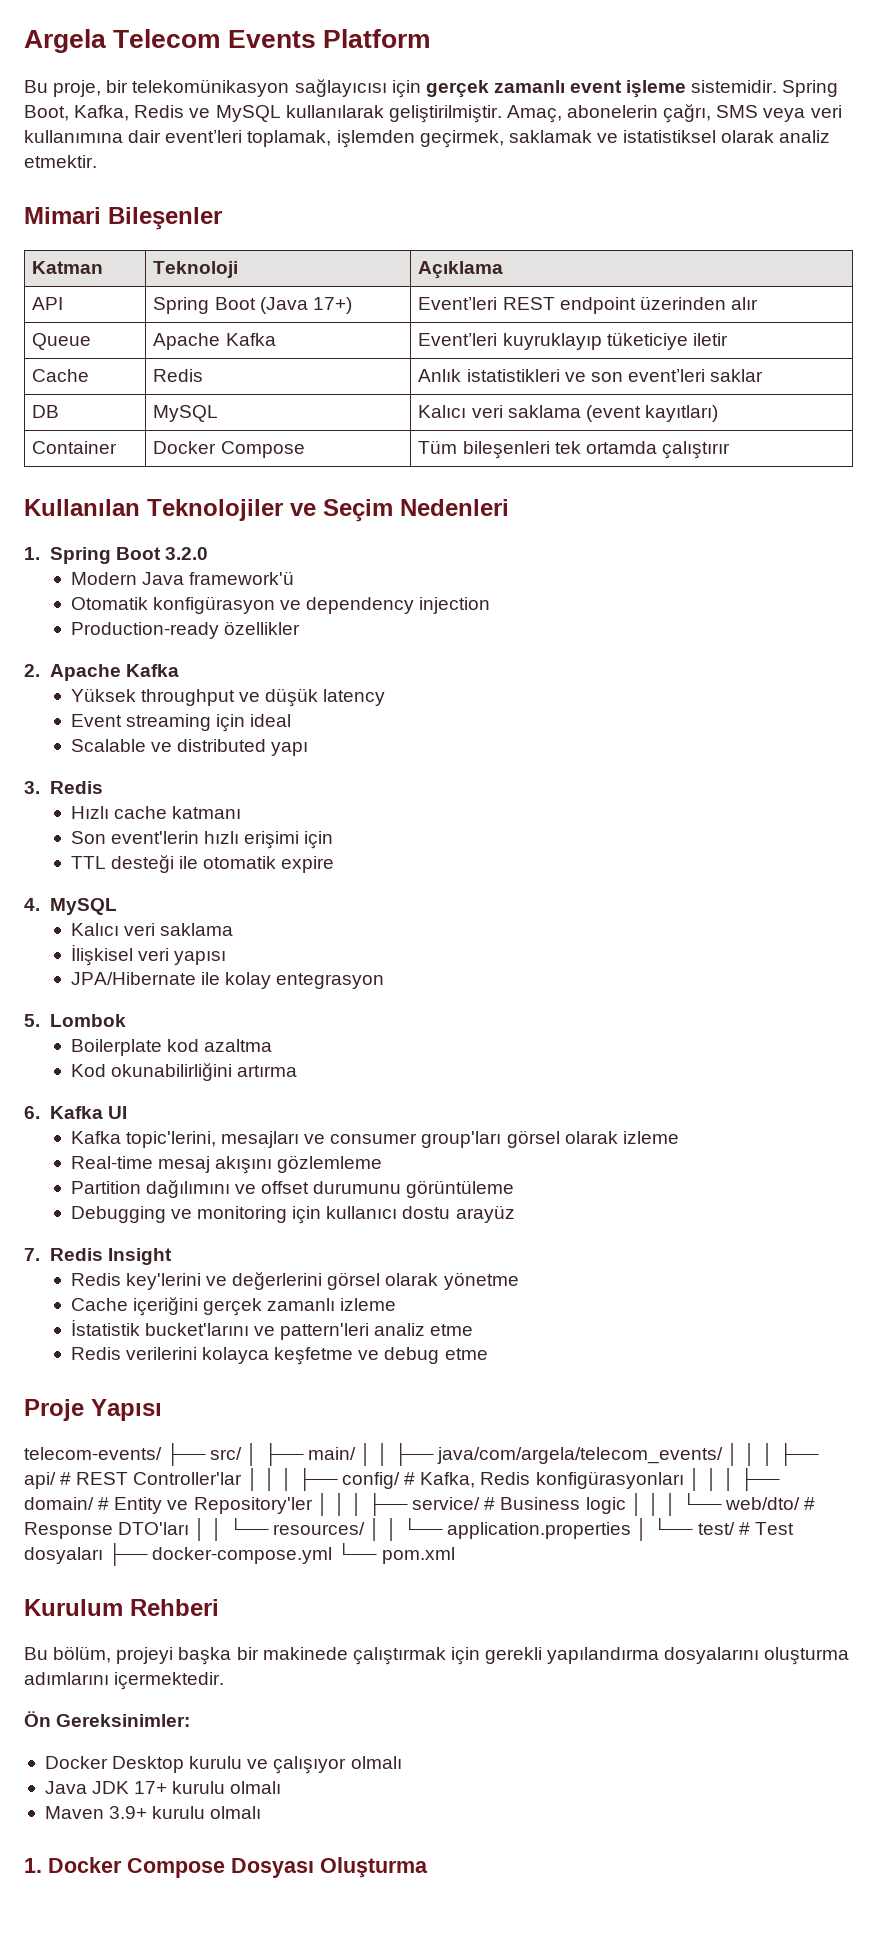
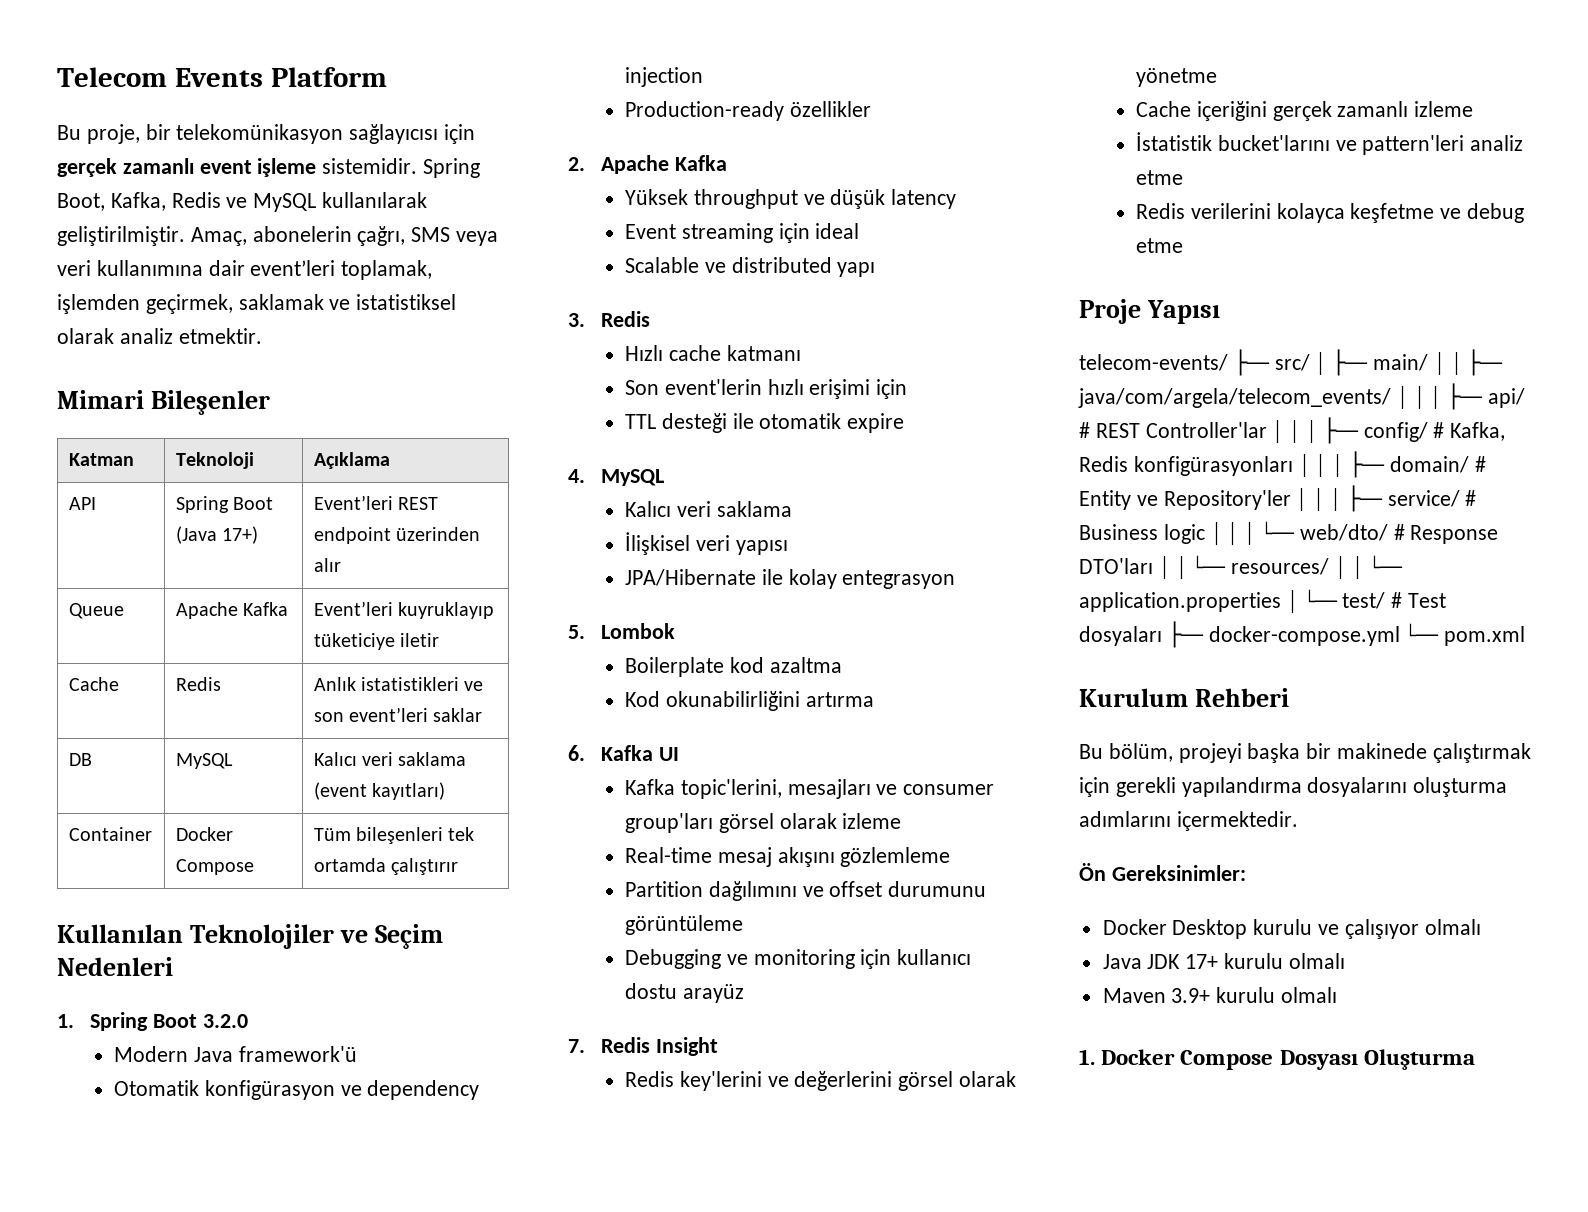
[24,29,106,53] Argela -> (57, 77) none

